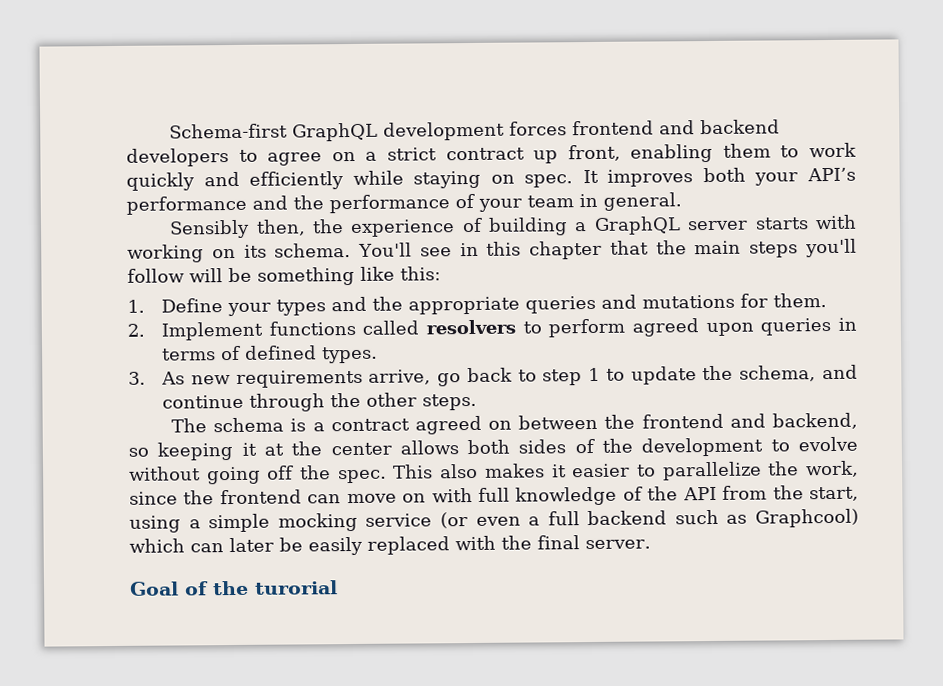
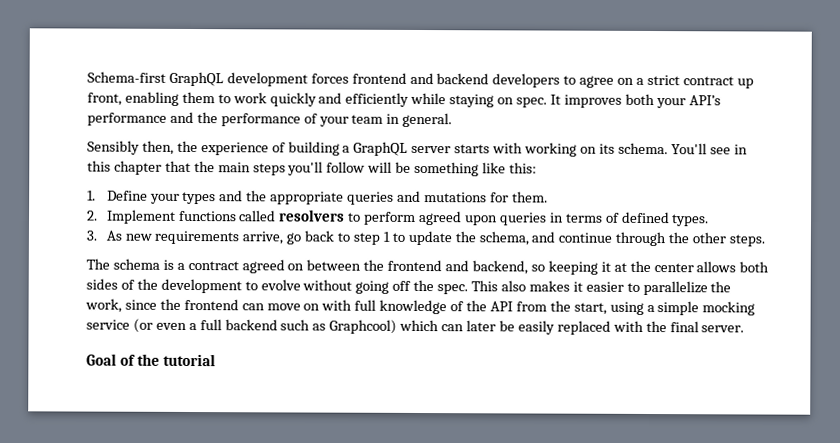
[254,580,338,595] turorial -> [163,353,217,367] tutorial

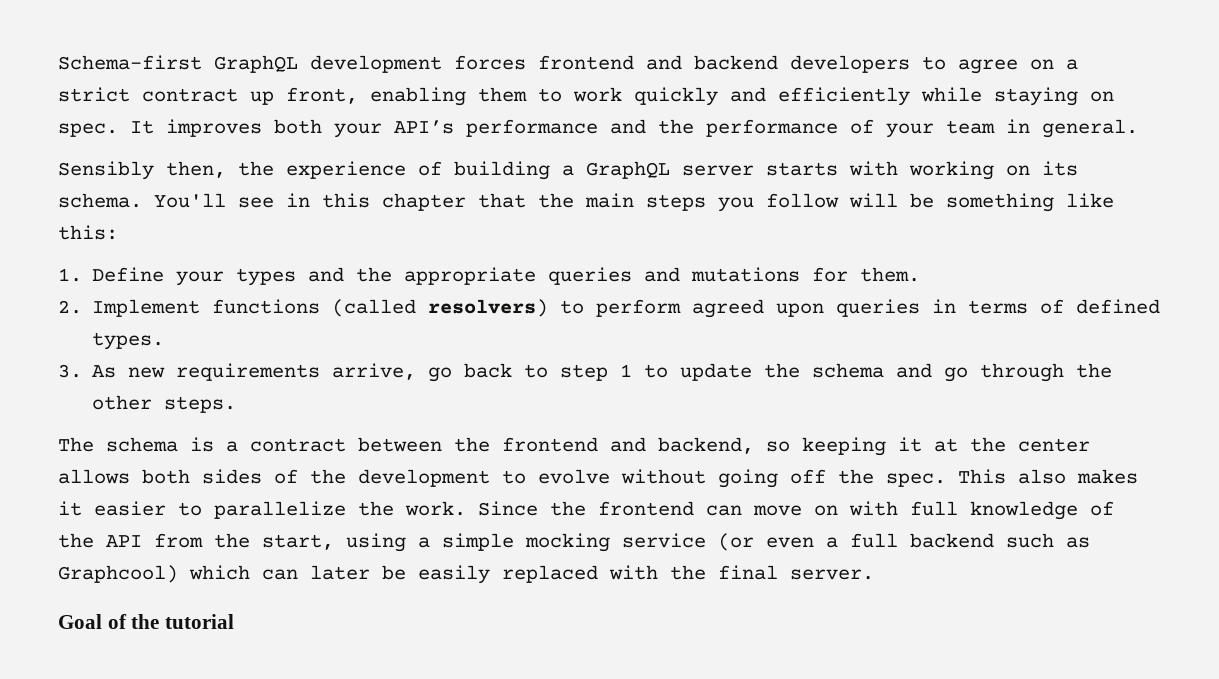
[287,161,324,176] you'll -> [718,197,754,212] you
[238,209,346,222] called resolvers -> [332,299,549,317] (called resolvers)
[478,231,613,246] schema, and continue -> [812,363,969,382] schema and go
[241,259,305,274] agreed on -> (346, 445) none
[85,298,157,313] work, since -> [405,501,538,516] work. Since

